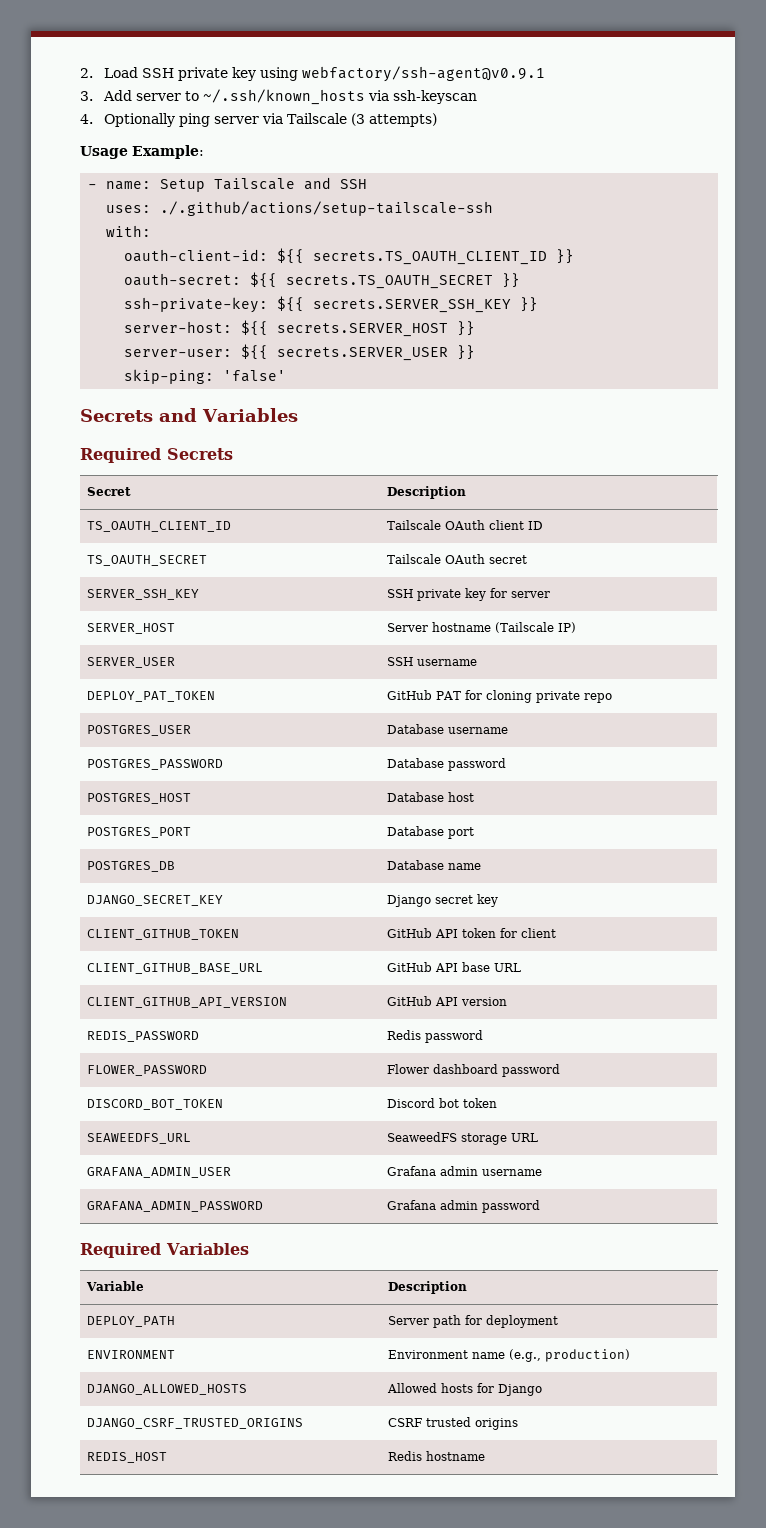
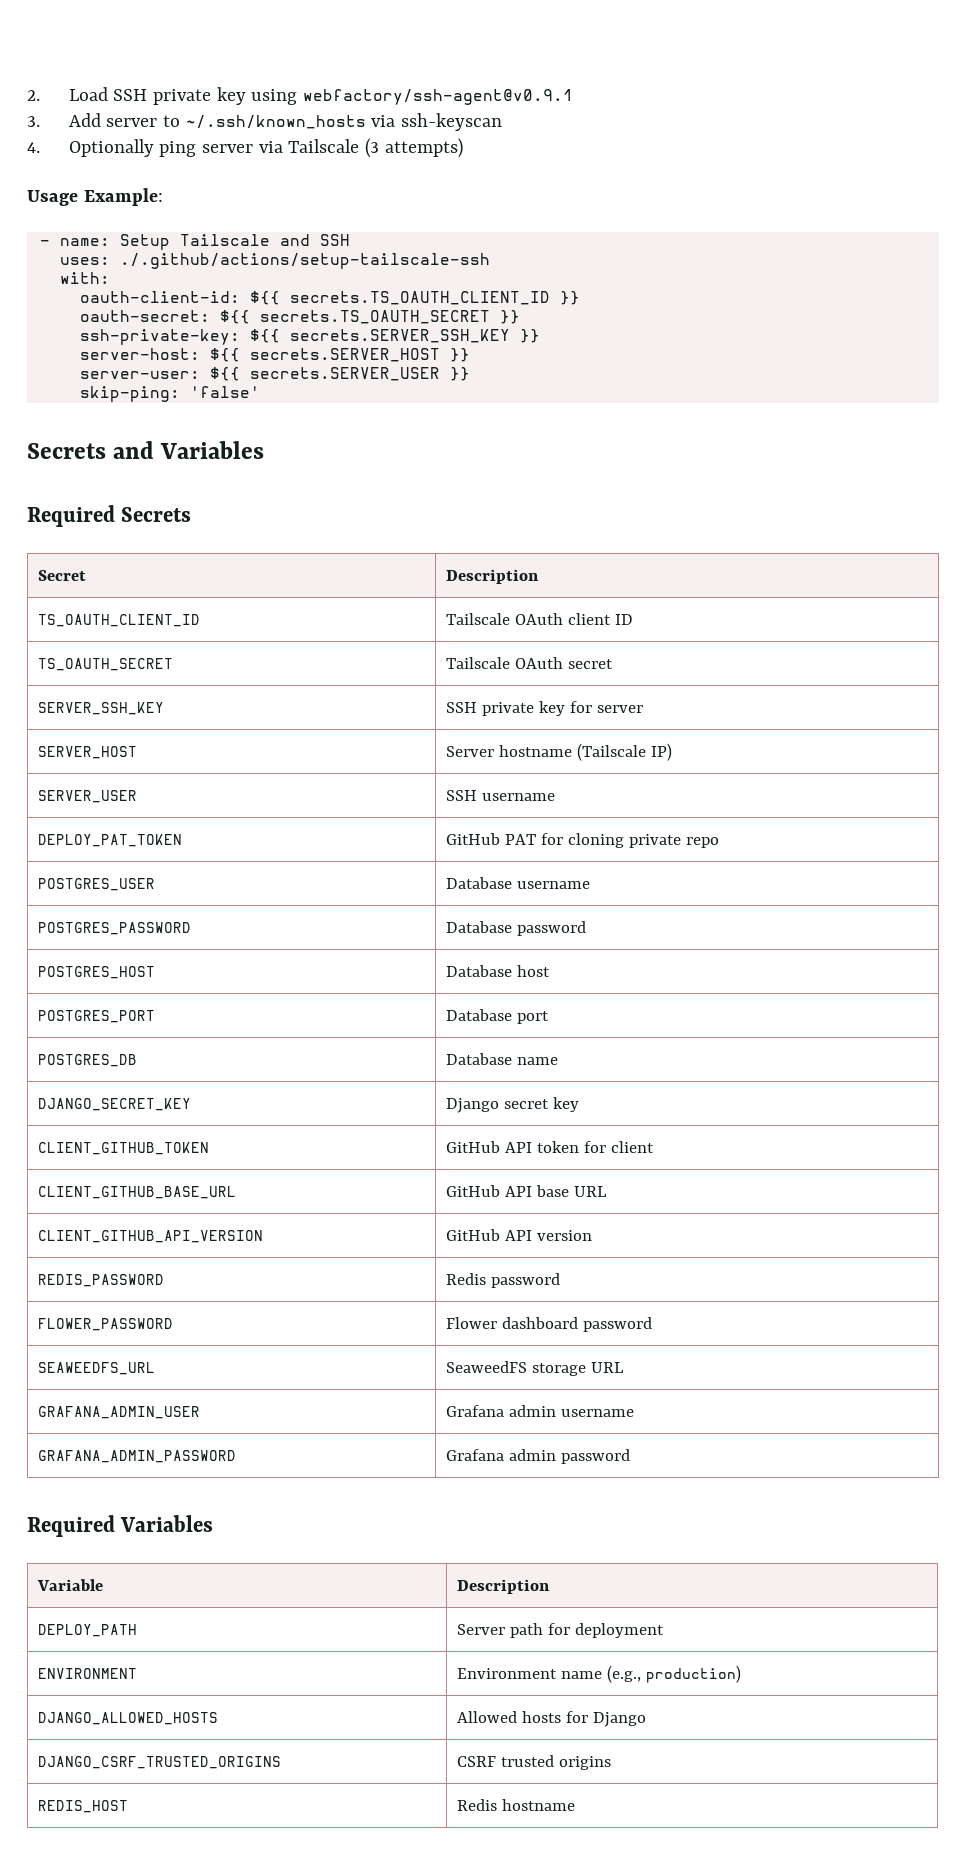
[87,1099,224,1110] [387,1098,498,1108] // DISCORD_BOT_TOKEN | Discord bot token -> (652, 1324) none

